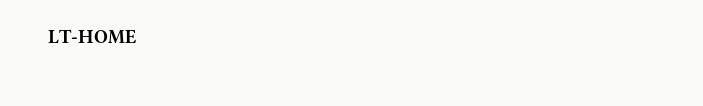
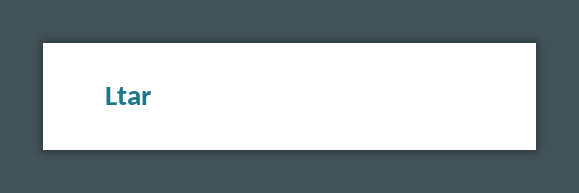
[48,29,137,44] LT-HOME -> [105,87,151,105] Ltar

